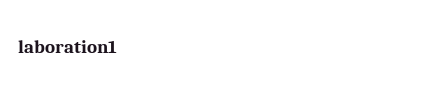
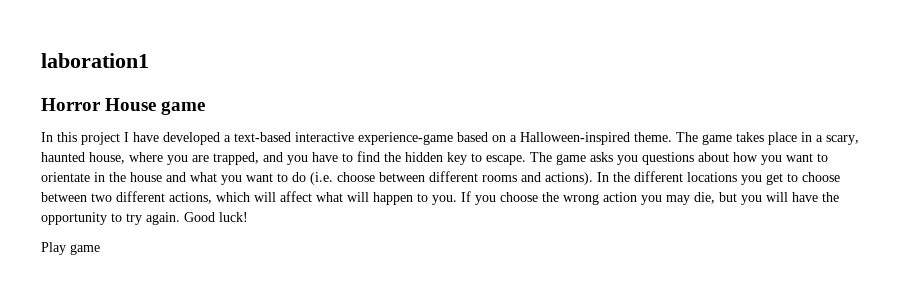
(117, 46) none -> [41,98,206,115] [41,132,859,145] [41,151,828,165] [41,171,840,185] [41,191,839,205] [41,212,248,225] [41,242,100,255] // Horror House game // In this project I have developed a text-based interactive experience-game based on a Halloween-inspired theme. The game takes place in a scary, haunted house, where you are trapped, and you have to find the hidden key to escape. The game asks you questions about how you want to orientate in the house and what you want to do (i.e. choose between different rooms and actions). In the different locations you get to choose between two different actions, which will affect what will happen to you. If you choose the wrong action you may die, but you will have the opportunity to try again. Good luck! // Play game

